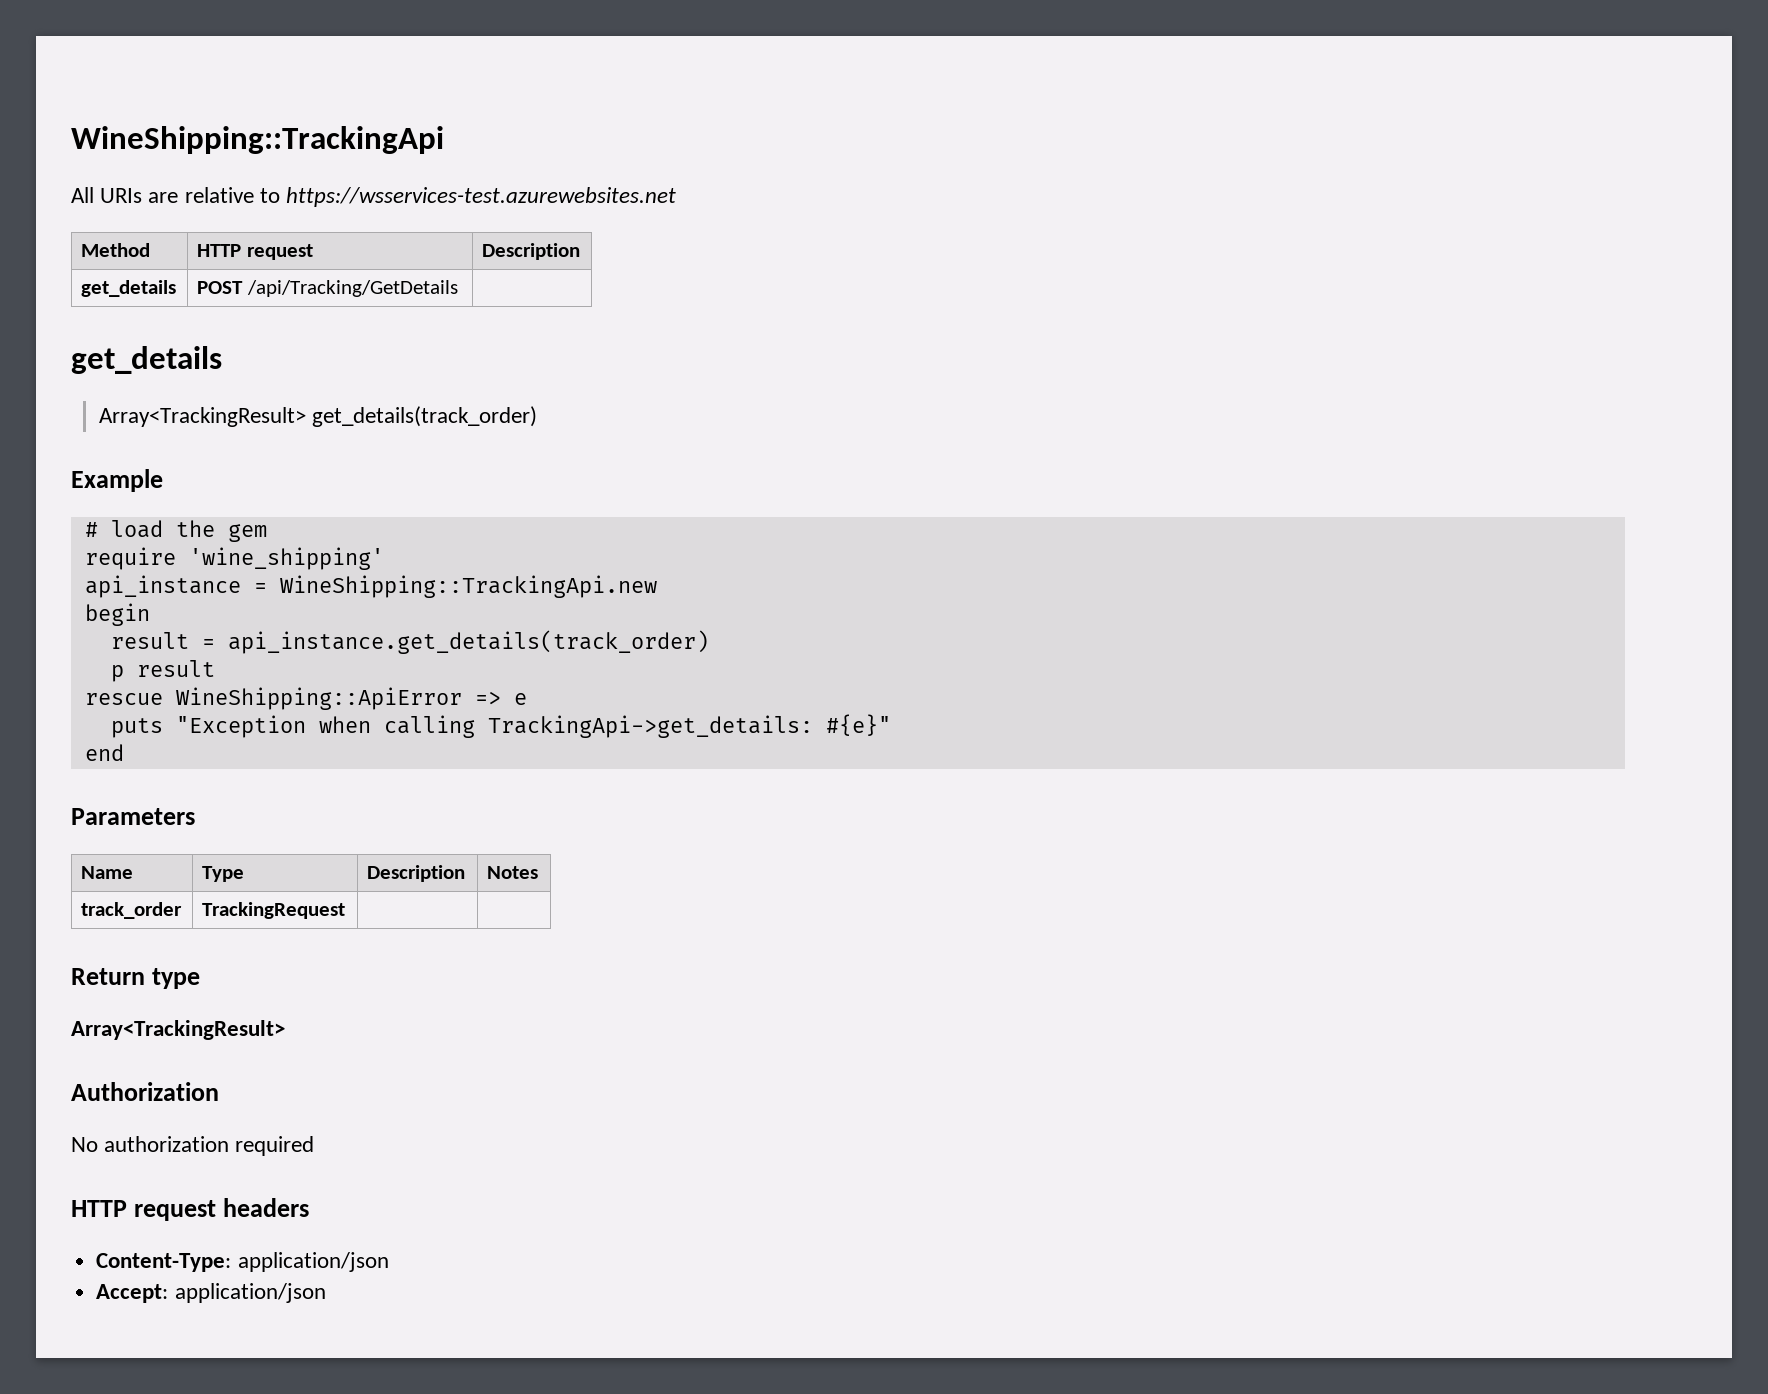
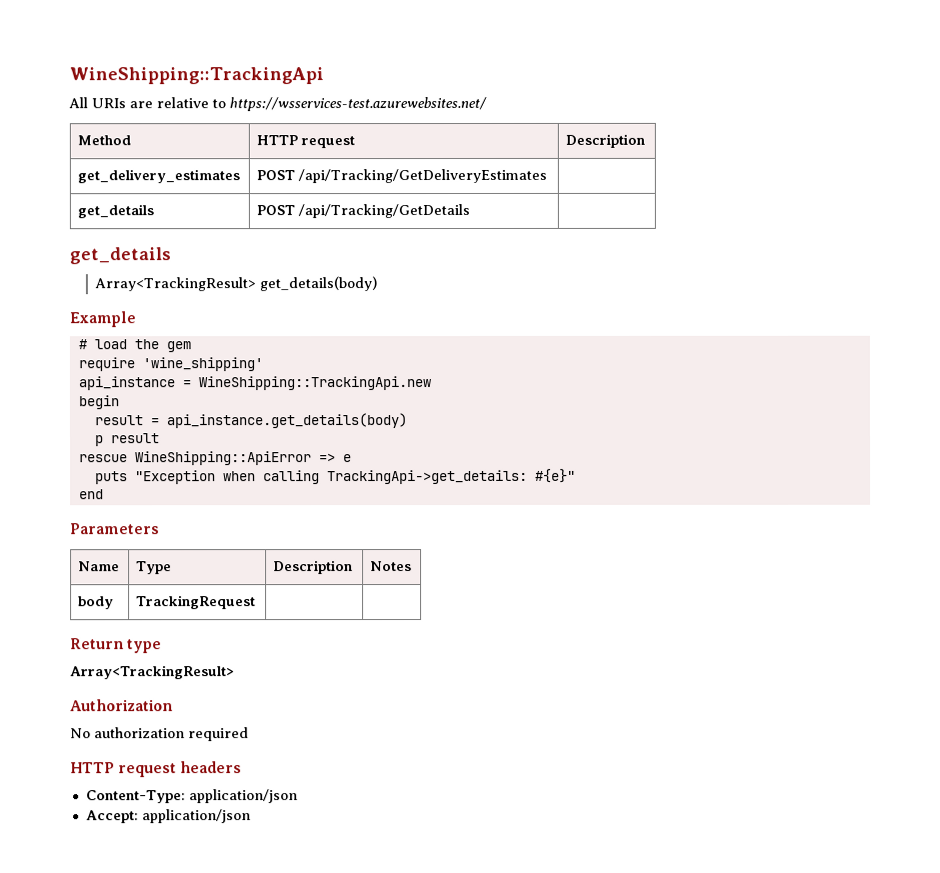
[286,187,677,207] https://wsservices-test.azurewebsites.net -> [229,96,487,112] https://wsservices-test.azurewebsites.net/
(581, 251) none -> [77,169,241,184] [256,168,548,184] // get_delivery_estimates | POST /api/Tracking/GetDeliveryEstimates |
[312,406,538,427] get_details(track_order) -> [259,276,378,292] get_details(body)
[227,630,709,654] api_instance.get_details(track_order) -> [165,413,407,429] api_instance.get_details(body)
[81,902,183,919] track_order -> [78,596,115,610] body

